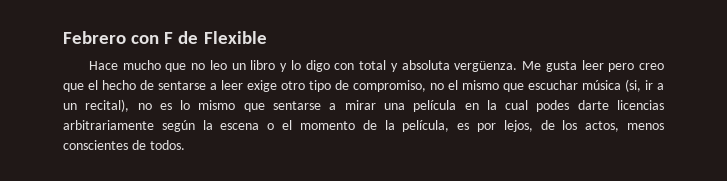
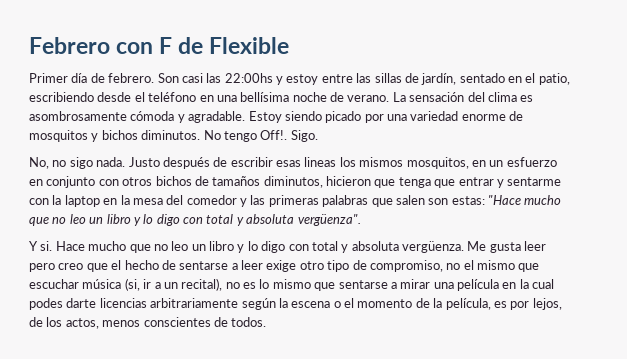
(267, 37) none -> [29,73,570,85] [29,92,534,102] [29,111,524,123] [29,130,318,142] [29,157,557,169] [29,176,562,188] [29,195,562,207] [29,214,361,226] [29,241,53,251] Primer día de febrero. Son casi las 22:00hs y estoy entre las sillas de jardín, sentado en el patio, escribiendo desde el teléfono en una bellísima noche de verano. La sensación del clima es asombrosamente cómoda y agradable. Estoy siendo picado por una variedad enorme de mosquitos y bichos diminutos. No tengo Off!. Sigo. // No, no sigo nada. Justo después de escribir esas lineas los mismos mosquitos, en un esfuerzo en conjunto con otros bichos de tamaños diminutos, hicieron que tenga que entrar y sentarme con la laptop en la mesa del comedor y las primeras palabras que salen son estas: "Hace mucho que no leo un libro y lo digo con total y absoluta vergüenza". // Y si.

